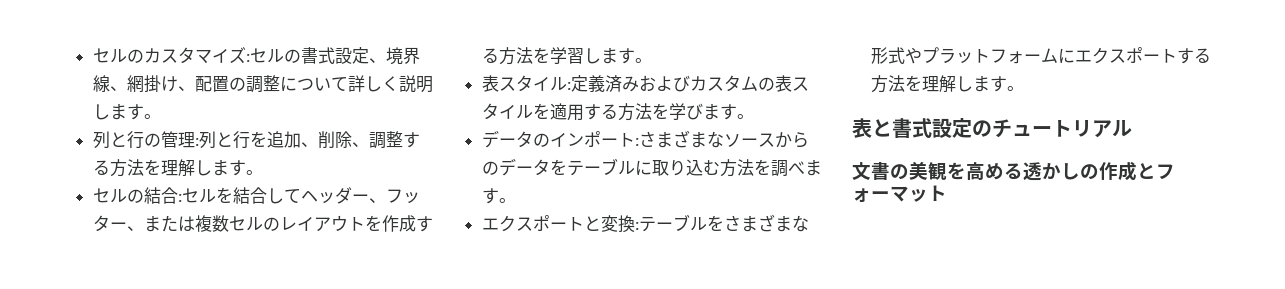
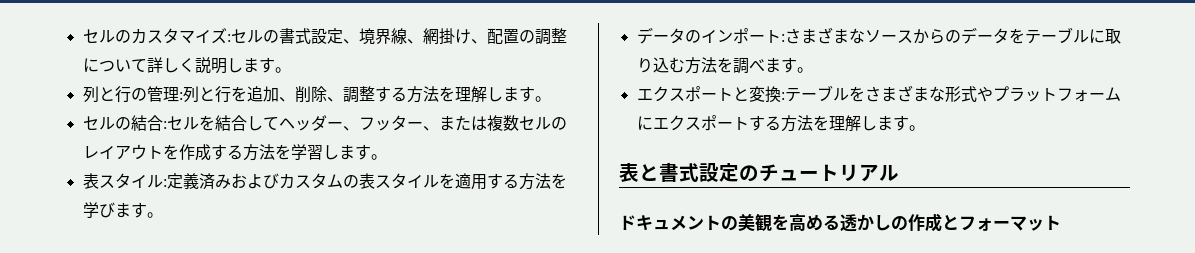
[852,161,890,180] 文書 -> [619,215,721,230] ドキュメント

